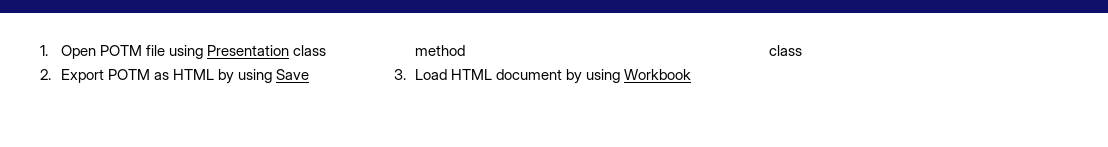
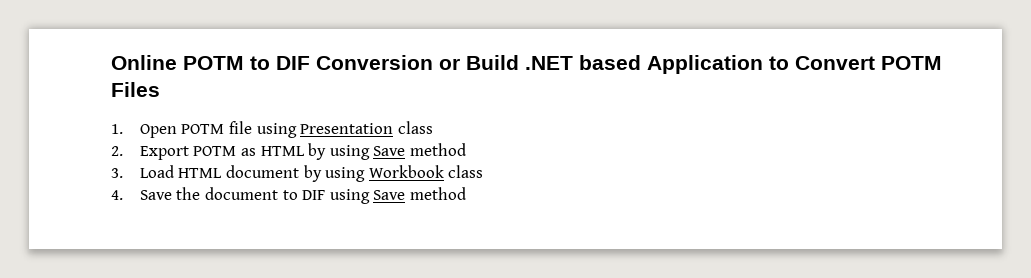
(40, 50) none -> [111,55,942,74] [111,82,160,97] Online POTM to DIF Conversion or Build .NET based Application to Convert POTM Files //
(803, 50) none -> [111,187,466,204] // 4. Save the document to DIF using Save method

